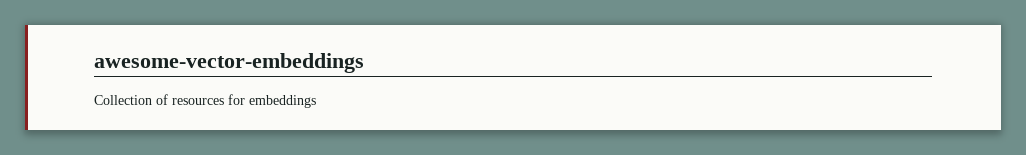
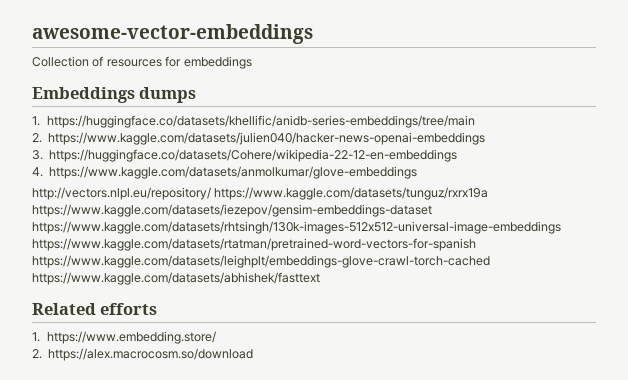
(316, 101) none -> [32,87,197,103] [32,115,476,128] [32,132,486,145] [32,149,458,162] [32,166,418,179] [32,187,489,200] [32,204,432,217] [32,221,561,234] [32,238,476,251] [32,255,490,268] [32,272,320,285] [32,303,158,315] [32,331,217,344] [32,348,254,361] // Embeddings dumps // 1. https://huggingface.co/datasets/khellific/anidb-series-embeddings/tree/main // 2. https://www.kaggle.com/datasets/julien040/hacker-news-openai-embeddings // 3. https://huggingface.co/datasets/Cohere/wikipedia-22-12-en-embeddings // 4. https://www.kaggle.com/datasets/anmolkumar/glove-embeddings // http://vectors.nlpl.eu/repository/ https://www.kaggle.com/datasets/tunguz/rxrx19a https://www.kaggle.com/datasets/iezepov/gensim-embeddings-dataset https://www.kaggle.com/datasets/rhtsingh/130k-images-512x512-universal-image-embeddings https://www.kaggle.com/datasets/rtatman/pretrained-word-vectors-for-spanish https://www.kaggle.com/datasets/leighplt/embeddings-glove-crawl-torch-cached https://www.kaggle.com/datasets/abhishek/fasttext // Related efforts // 1. https://www.embedding.store/ // 2. https://alex.macrocosm.so/download

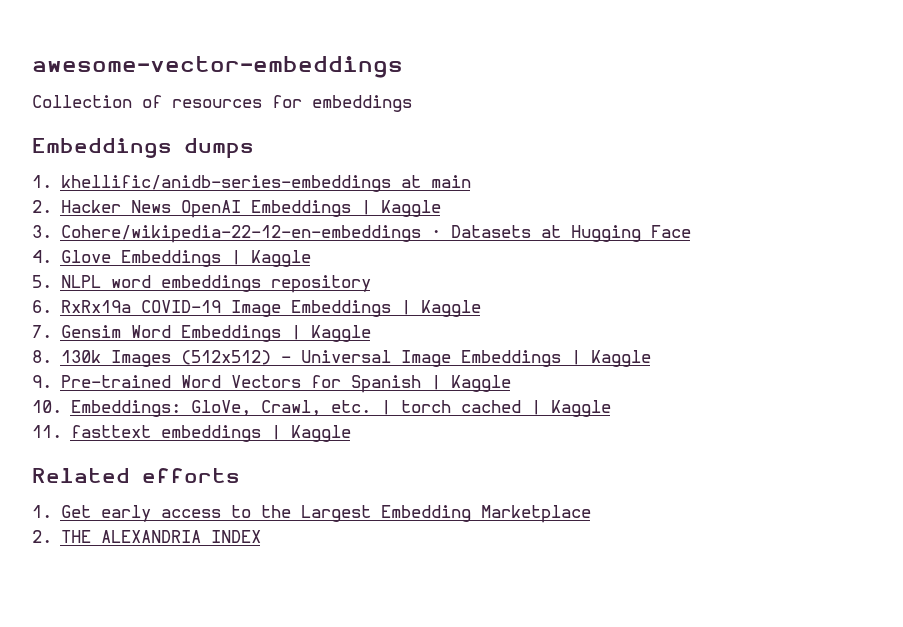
[47,115,476,128] [32,132,486,145] [32,149,458,162] [32,166,418,179] [32,187,489,200] [32,204,432,217] [32,221,561,234] [32,238,476,251] [32,255,490,268] [32,272,320,285] [32,303,158,315] [32,331,217,344] [32,348,254,361] https://huggingface.co/datasets/khellific/anidb-series-embeddings/tree/main // 2. https://www.kaggle.com/datasets/julien040/hacker-news-openai-embeddings // 3. https://huggingface.co/datasets/Cohere/wikipedia-22-12-en-embeddings // 4. https://www.kaggle.com/datasets/anmolkumar/glove-embeddings // http://vectors.nlpl.eu/repository/ https://www.kaggle.com/datasets/tunguz/rxrx19a https://www.kaggle.com/datasets/iezepov/gensim-embeddings-dataset https://www.kaggle.com/datasets/rhtsingh/130k-images-512x512-universal-image-embeddings https://www.kaggle.com/datasets/rtatman/pretrained-word-vectors-for-spanish https://www.kaggle.com/datasets/leighplt/embeddings-glove-crawl-torch-cached https://www.kaggle.com/datasets/abhishek/fasttext // Related efforts // 1. https://www.embedding.store/ // 2. https://alex.macrocosm.so/download -> [60,175,471,192] [32,200,441,218] [32,225,691,243] [32,250,311,267] [32,275,371,293] [32,300,481,317] [32,325,371,342] [32,350,651,367] [32,375,511,393] [32,400,611,417] [32,425,351,442] [32,468,240,483] [32,505,591,523] [32,530,261,543] khellific/anidb-series-embeddings at main // 2. Hacker News OpenAI Embeddings | Kaggle // 3. Cohere/wikipedia-22-12-en-embeddings · Datasets at Hugging Face // 4. Glove Embeddings | Kaggle // 5. NLPL word embeddings repository // 6. RxRx19a COVID-19 Image Embeddings | Kaggle // 7. Gensim Word Embeddings | Kaggle // 8. 130k Images (512x512) - Universal Image Embeddings | Kaggle // 9. Pre-trained Word Vectors for Spanish | Kaggle // 10. Embeddings: GloVe, Crawl, etc. | torch cached | Kaggle // 11. fasttext embeddings | Kaggle // Related efforts // 1. Get early access to the Largest Embedding Marketplace // 2. THE ALEXANDRIA INDEX

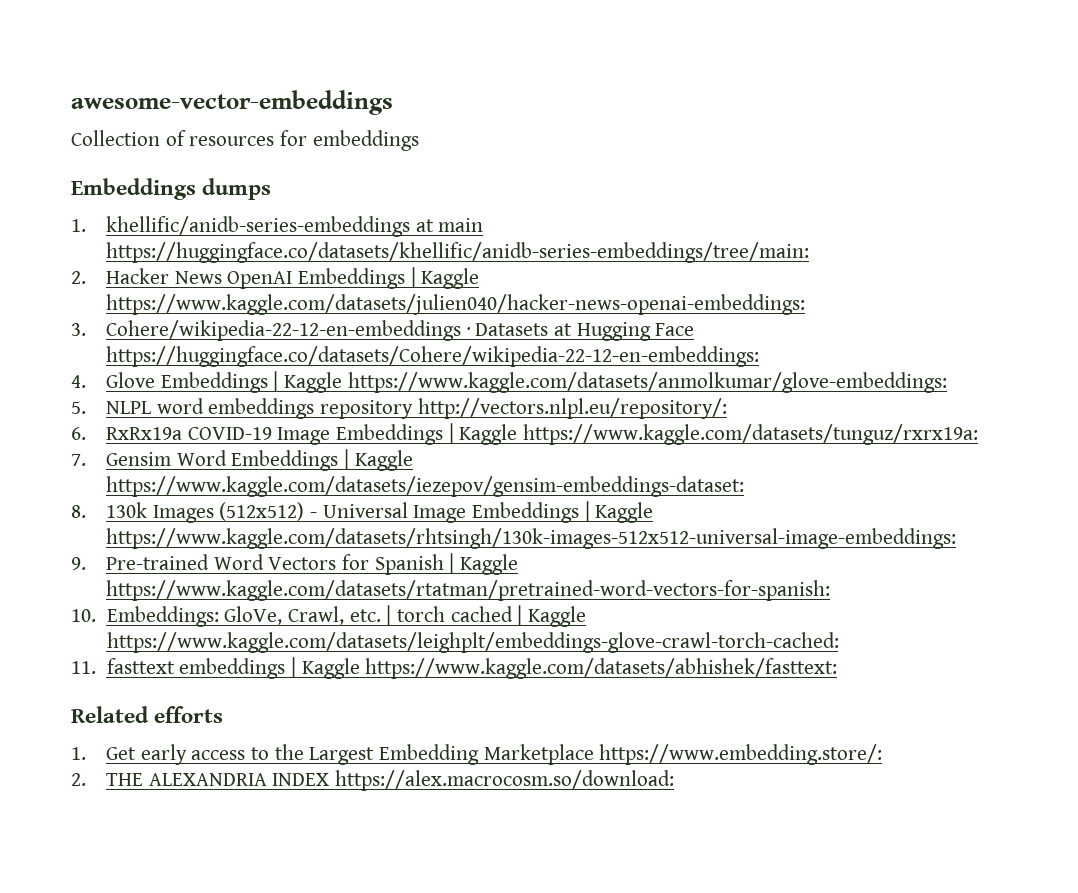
(471, 181) none -> [105,242,809,263] https://huggingface.co/datasets/khellific/anidb-series-embeddings/tree/main:
(441, 208) none -> [105,294,805,315] https://www.kaggle.com/datasets/julien040/hacker-news-openai-embeddings:
(691, 231) none -> [105,346,759,367] https://huggingface.co/datasets/Cohere/wikipedia-22-12-en-embeddings:
(311, 258) none -> [347,372,947,393] https://www.kaggle.com/datasets/anmolkumar/glove-embeddings:
(371, 284) none -> [417,398,727,419] http://vectors.nlpl.eu/repository/:
(481, 308) none -> [522,424,978,445] https://www.kaggle.com/datasets/tunguz/rxrx19a:
(371, 333) none -> [105,476,744,497] https://www.kaggle.com/datasets/iezepov/gensim-embeddings-dataset:
(651, 358) none -> [105,528,956,549] https://www.kaggle.com/datasets/rhtsingh/130k-images-512x512-universal-image-embeddings:
(511, 383) none -> [105,580,830,601] https://www.kaggle.com/datasets/rtatman/pretrained-word-vectors-for-spanish:
(611, 408) none -> [106,632,839,653] https://www.kaggle.com/datasets/leighplt/embeddings-glove-crawl-torch-cached:
(351, 433) none -> [365,658,838,679] https://www.kaggle.com/datasets/abhishek/fasttext:
(591, 514) none -> [599,744,883,765] https://www.embedding.store/:
(261, 536) none -> [334,770,674,791] https://alex.macrocosm.so/download:

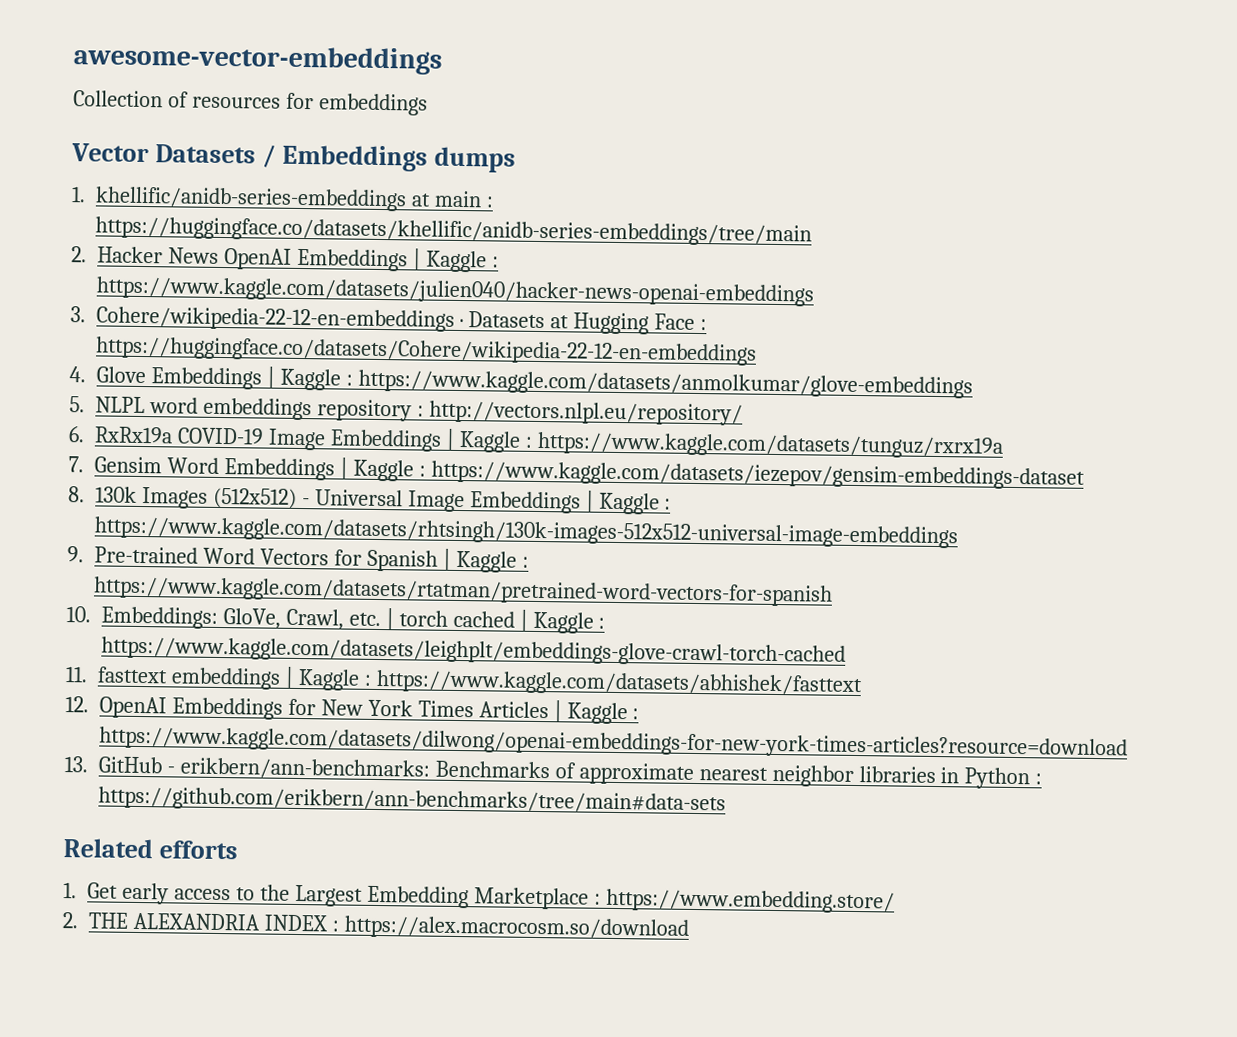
(419, 140) none -> [71,143,276,168] Vector Datasets /
[105,242,809,263] https://huggingface.co/datasets/khellific/anidb-series-embeddings/tree/main: -> [486,196,495,208] [95,216,813,247] : https://huggingface.co/datasets/khellific/anidb-series-embeddings/tree/main
[105,294,805,315] https://www.kaggle.com/datasets/julien040/hacker-news-openai-embeddings: -> [491,256,499,268] [96,276,814,307] : https://www.kaggle.com/datasets/julien040/hacker-news-openai-embeddings
[105,346,759,367] https://huggingface.co/datasets/Cohere/wikipedia-22-12-en-embeddings: -> [699,319,707,331] [95,336,757,366] : https://huggingface.co/datasets/Cohere/wikipedia-22-12-en-embeddings
[347,372,947,393] https://www.kaggle.com/datasets/anmolkumar/glove-embeddings: -> [345,369,973,399] : https://www.kaggle.com/datasets/anmolkumar/glove-embeddings
[417,398,727,419] http://vectors.nlpl.eu/repository/: -> [416,400,743,426] : http://vectors.nlpl.eu/repository/
[522,424,978,445] https://www.kaggle.com/datasets/tunguz/rxrx19a: -> [524,431,1004,459] : https://www.kaggle.com/datasets/tunguz/rxrx19a
[105,476,744,497] https://www.kaggle.com/datasets/iezepov/gensim-embeddings-dataset: -> [418,460,1085,490] : https://www.kaggle.com/datasets/iezepov/gensim-embeddings-dataset
[105,528,956,549] https://www.kaggle.com/datasets/rhtsingh/130k-images-512x512-universal-image-embeddings: -> [664,498,672,510] [94,516,958,549] : https://www.kaggle.com/datasets/rhtsingh/130k-images-512x512-universal-image-embeddings
[105,580,830,601] https://www.kaggle.com/datasets/rtatman/pretrained-word-vectors-for-spanish: -> [521,556,529,568] [93,576,833,607] : https://www.kaggle.com/datasets/rtatman/pretrained-word-vectors-for-spanish
[106,632,839,653] https://www.kaggle.com/datasets/leighplt/embeddings-glove-crawl-torch-cached: -> [598,617,606,629] [101,636,846,667] : https://www.kaggle.com/datasets/leighplt/embeddings-glove-crawl-torch-cached
[365,658,838,679] https://www.kaggle.com/datasets/abhishek/fasttext: -> [363,669,863,698] [65,696,640,725] [99,726,1128,761] [64,756,1043,790] [98,786,726,816] : https://www.kaggle.com/datasets/abhishek/fasttext // 12. OpenAI Embeddings for New York Times Articles | Kaggle : https://www.kaggle.com/datasets/dilwong/openai-embeddings-for-new-york-times-articles?resource=download // 13. GitHub - erikbern/ann-benchmarks: Benchmarks of approximate nearest neighbor libraries in Python : https://github.com/erikbern/ann-benchmarks/tree/main#data-sets
[599,744,883,765] https://www.embedding.store/: -> [593,888,895,914] : https://www.embedding.store/
[334,770,674,791] https://alex.macrocosm.so/download: -> [331,915,689,941] : https://alex.macrocosm.so/download

